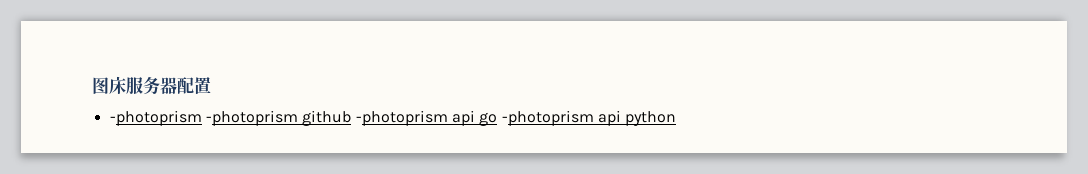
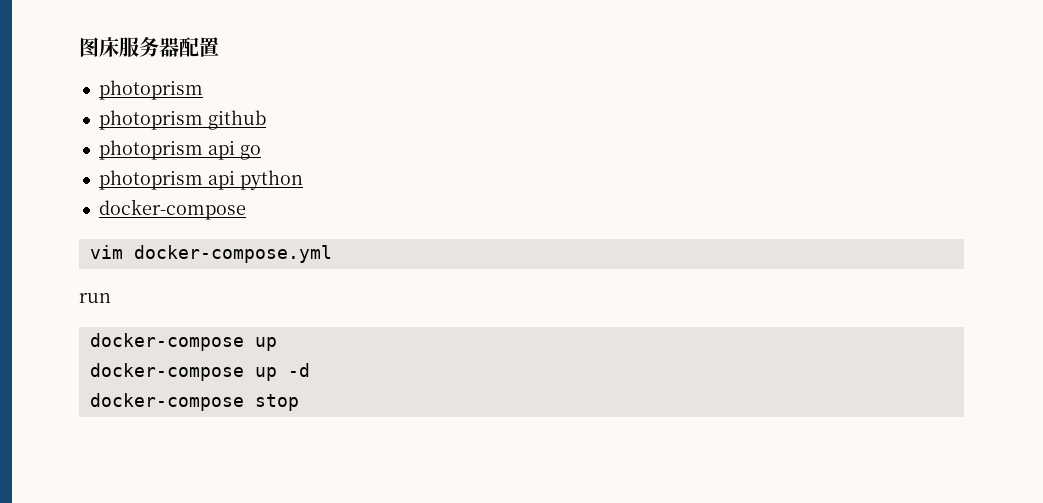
[109,110,298,126] -photoprism -photoprism -> [98,80,203,100] [98,110,203,130] photoprism // photoprism
[355,110,448,126] -photoprism -> [98,140,203,160] // photoprism
[501,110,594,126] -photoprism -> [98,170,203,190] // photoprism
(677, 118) none -> [98,199,246,220] [89,245,332,263] [79,293,111,303] [89,333,277,351] [89,363,310,381] [89,393,299,411] // docker-compose // vim docker-compose.yml // run // docker-compose up // docker-compose up -d // docker-compose stop

